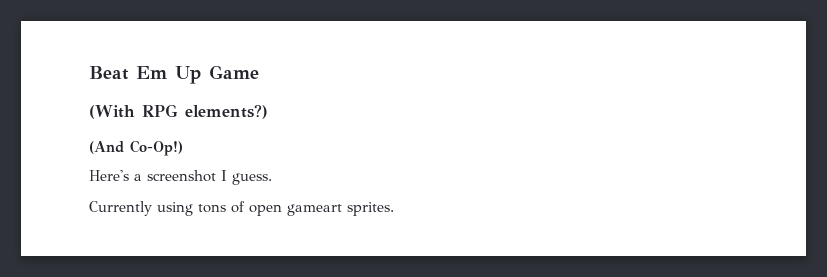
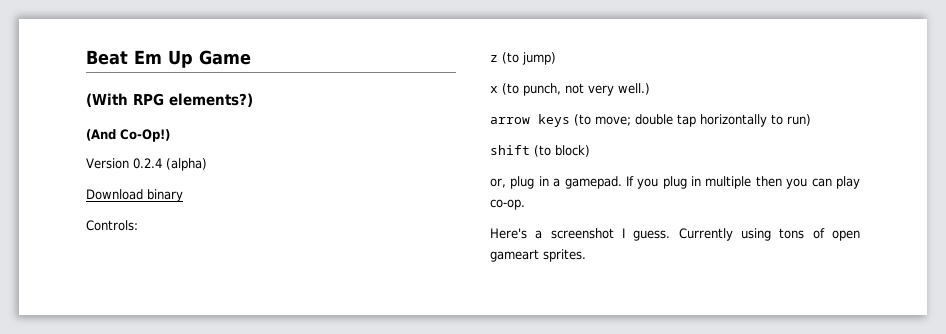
(183, 148) none -> [86,158,207,171] [86,189,183,202] [86,220,138,231] [490,52,556,65] [490,83,650,96] [490,114,811,127] [490,145,590,157] [490,176,860,189] [490,199,525,210] // Version 0.2.4 (alpha) // Download binary // Controls: // z (to jump) // x (to punch, not very well.) // arrow keys (to move; double tap horizontally to run) // shift (to block) // or, plug in a gamepad. If you plug in multiple then you can play co-op.
(272, 179) // -> (671, 235) none

